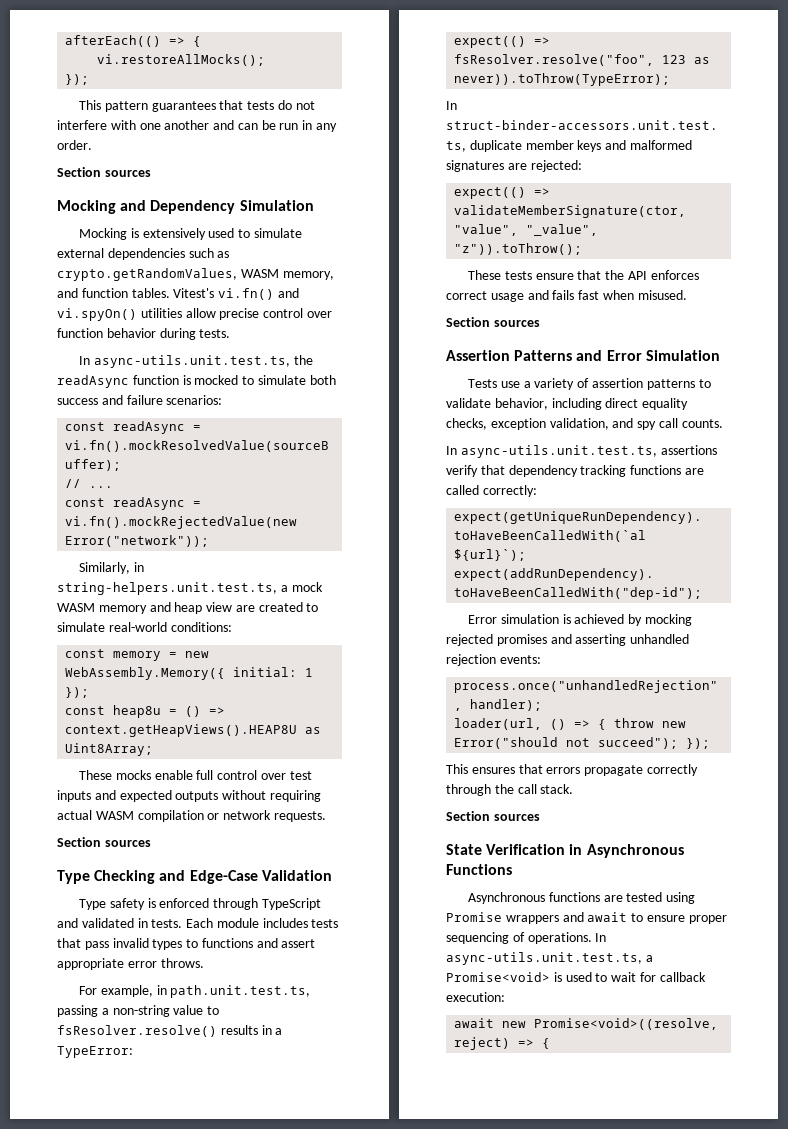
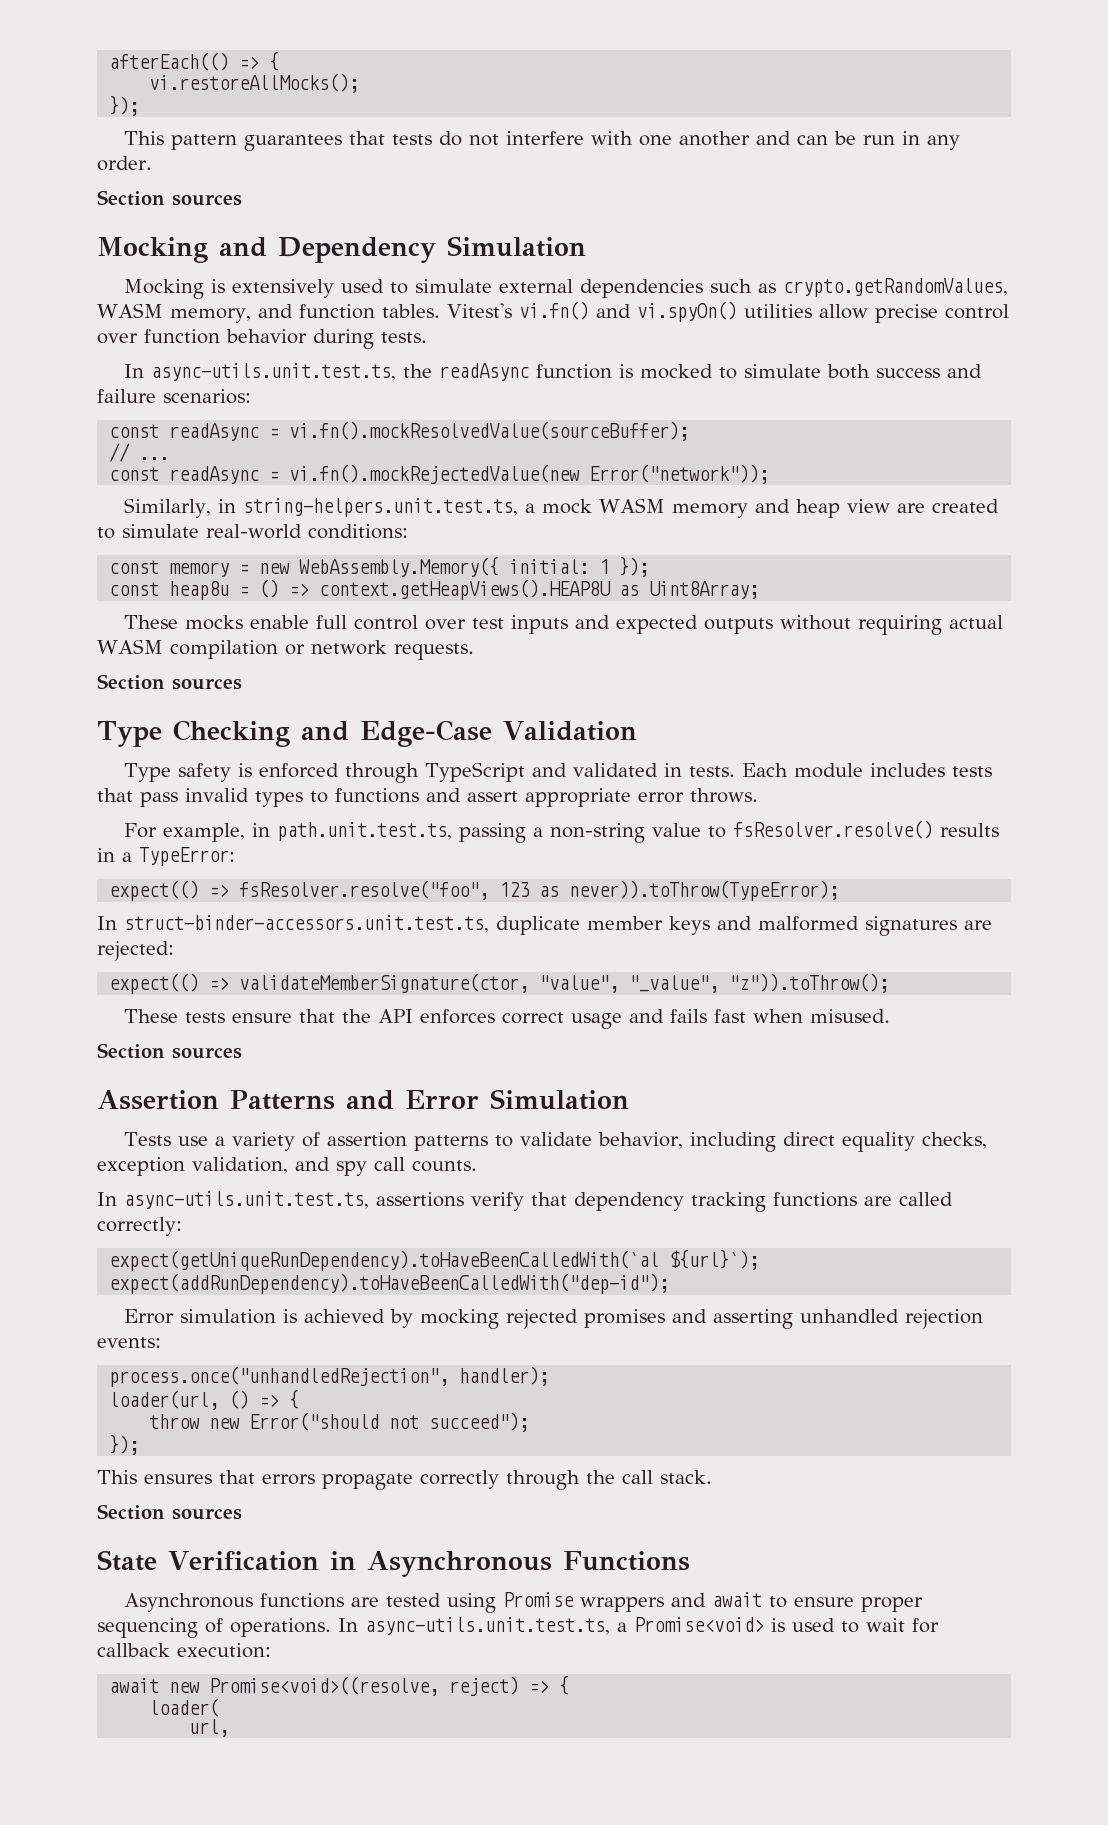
(607, 724) none -> (300, 1399) //
(679, 743) none -> (530, 1422) //
(551, 1043) none -> [149,1698,220,1717] [189,1719,230,1737] // loader( // url,

